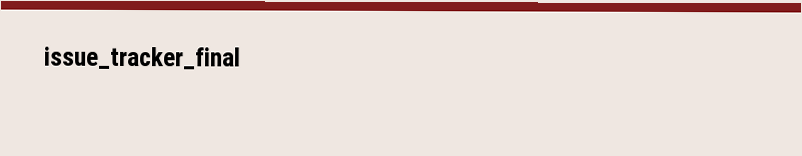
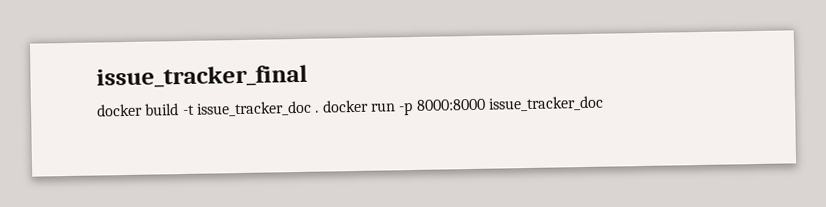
(241, 58) none -> [96,95,604,117] // docker build -t issue_tracker_doc . docker run -p 8000:8000 issue_tracker_doc

